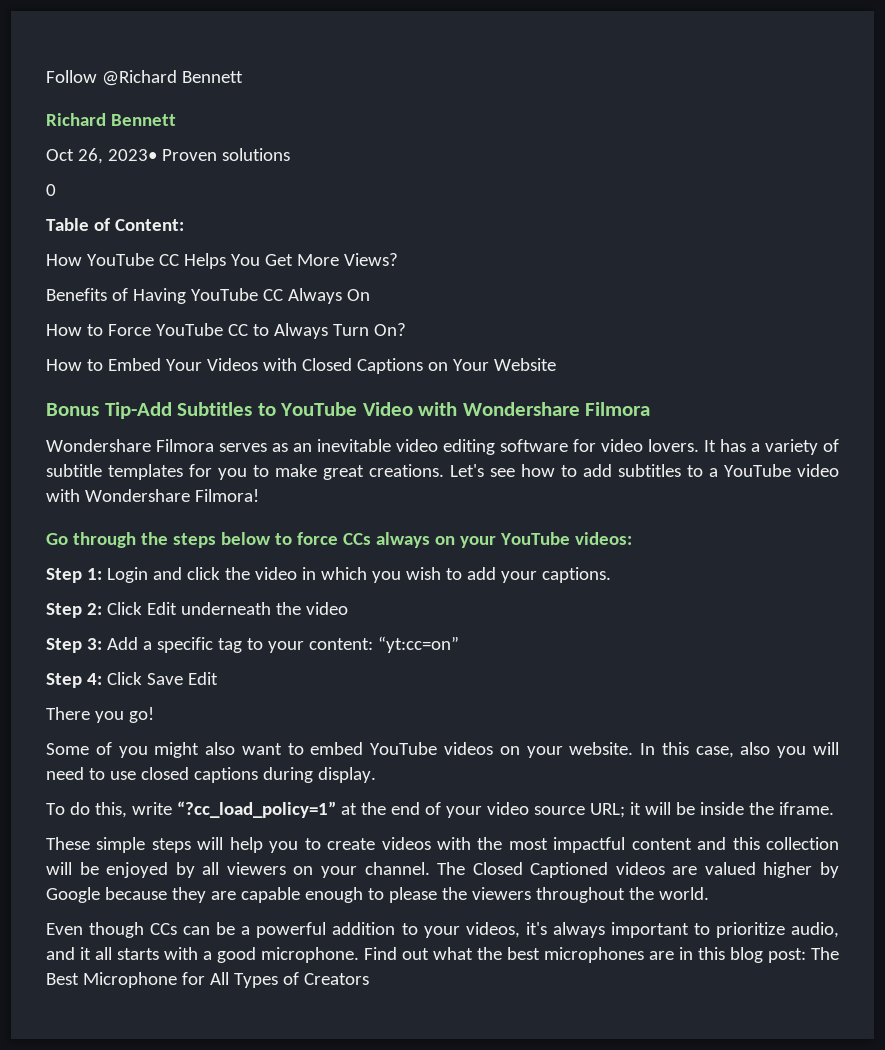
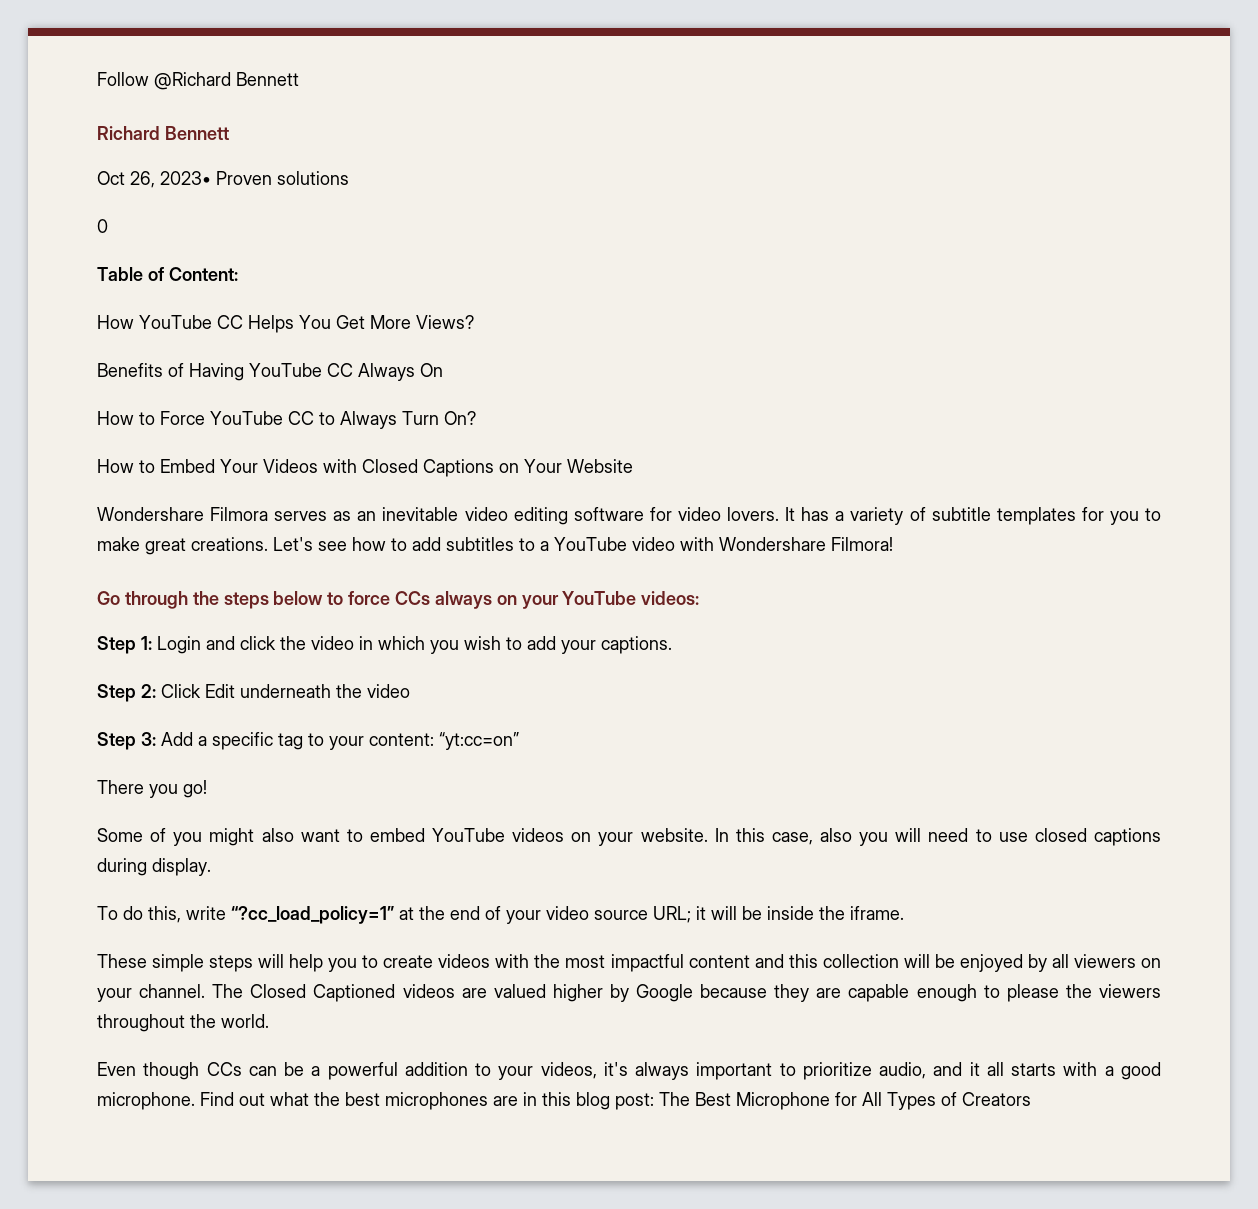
[46,402,651,419] // Bonus Tip-Add Subtitles to YouTube Video with Wondershare Filmora -> (633, 466) none
[46,672,218,688] // Step 4: Click Save Edit -> (519, 741) none

